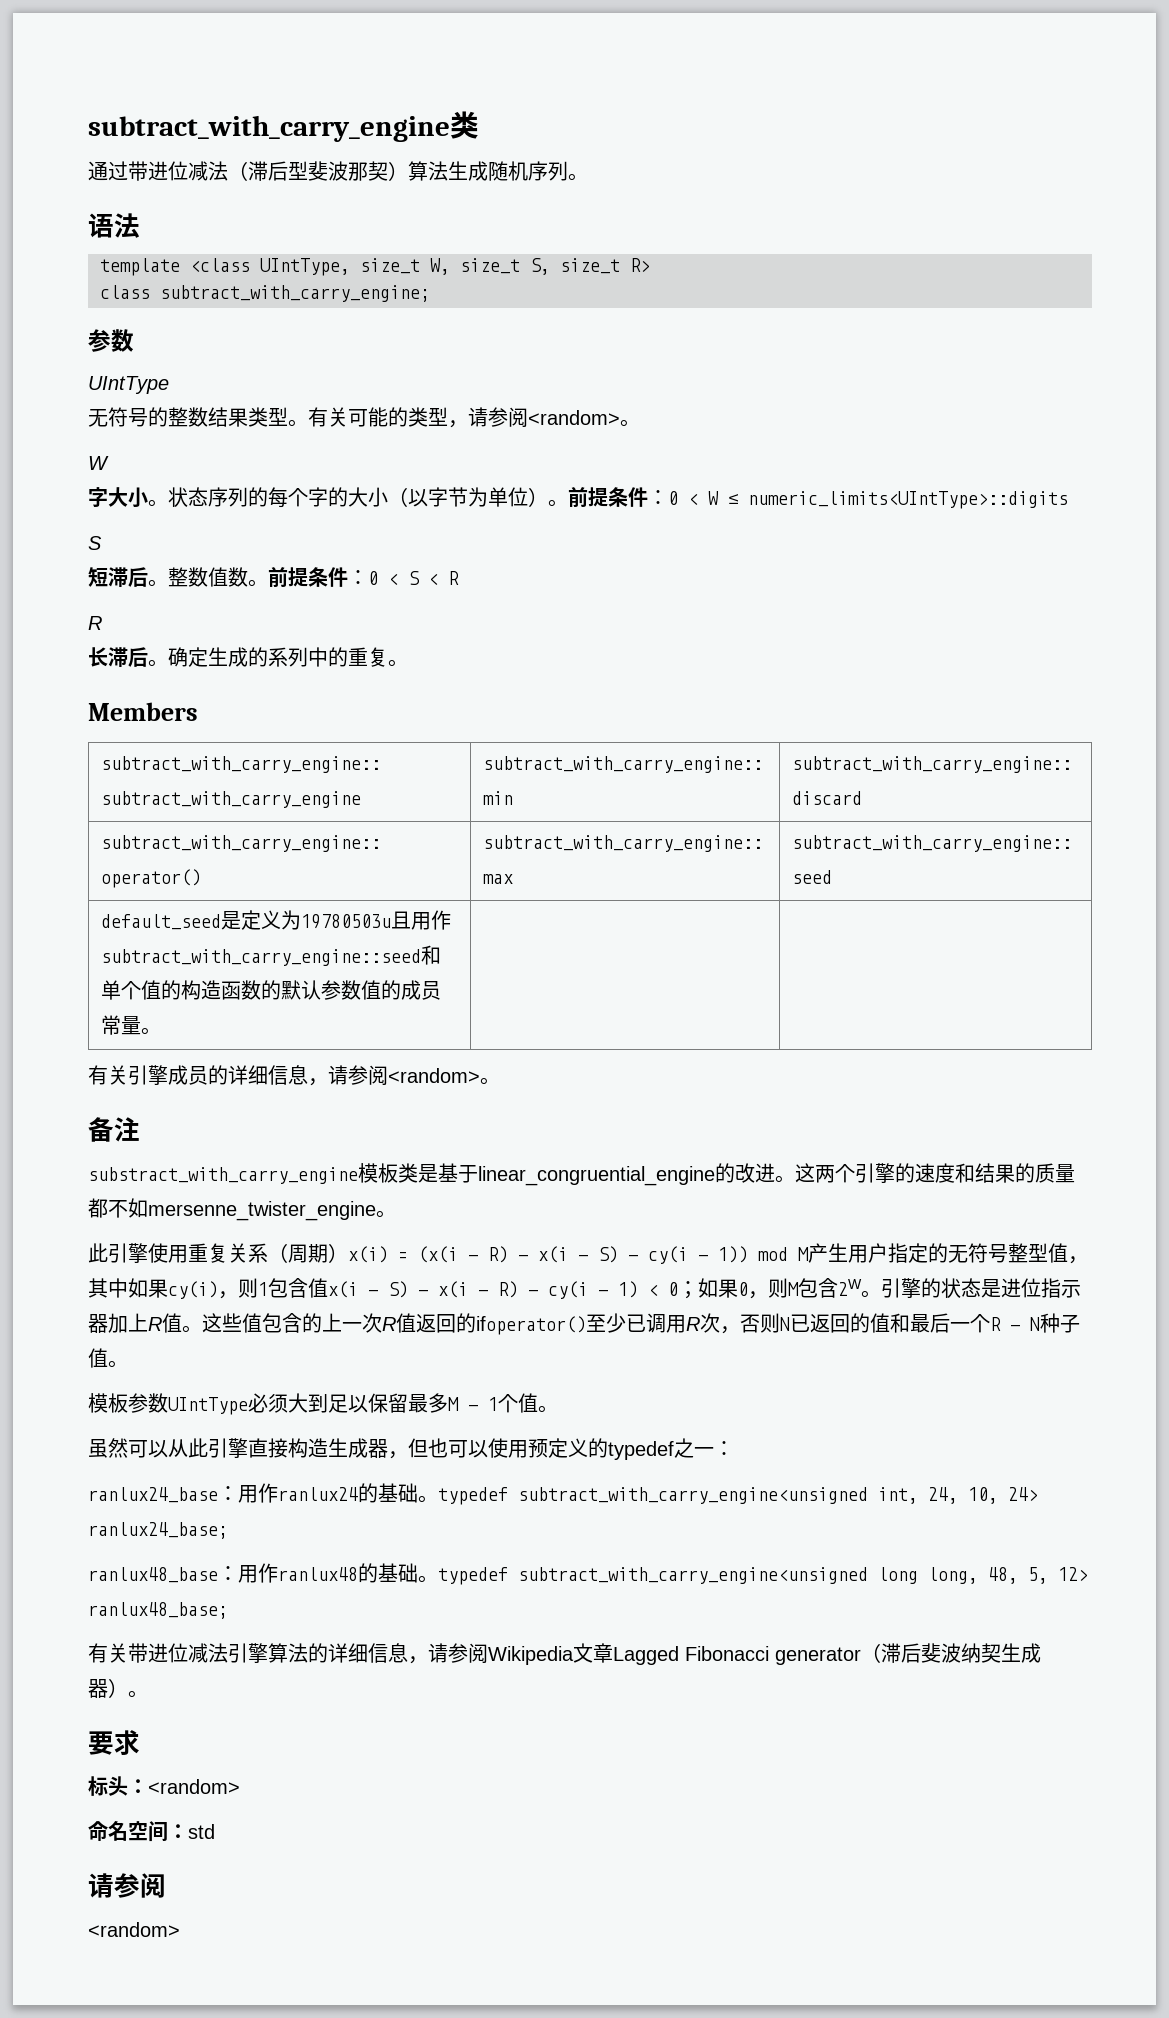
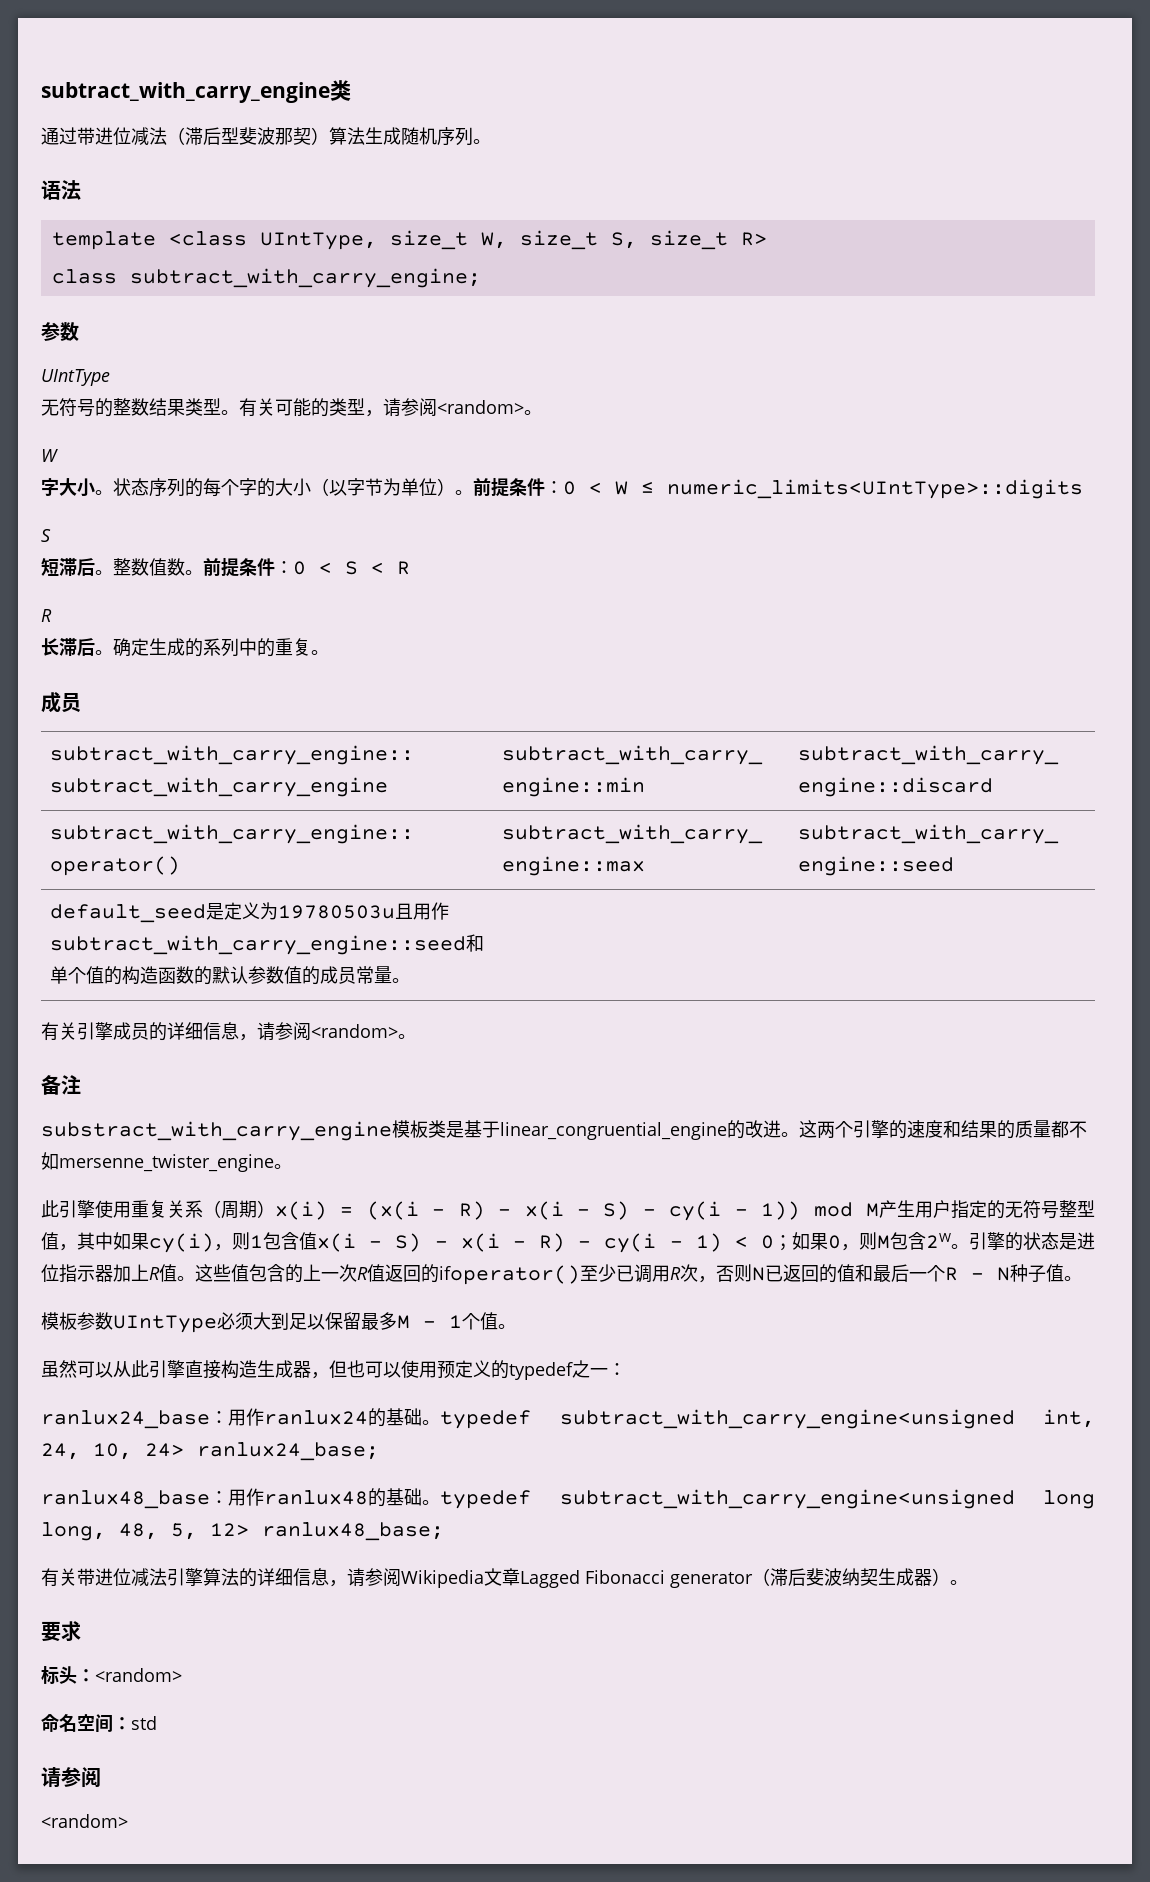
[88,702,198,721] Members -> [41,691,81,713] 成员

